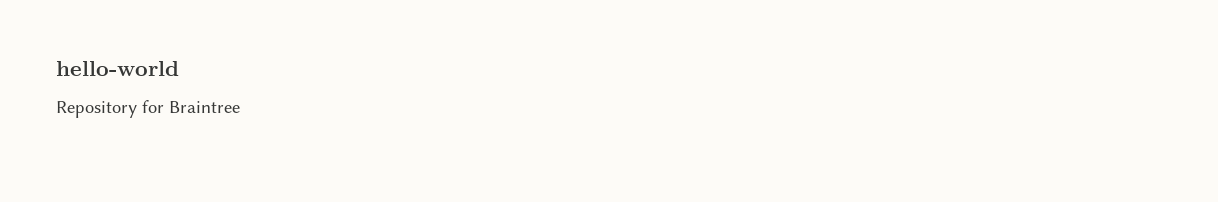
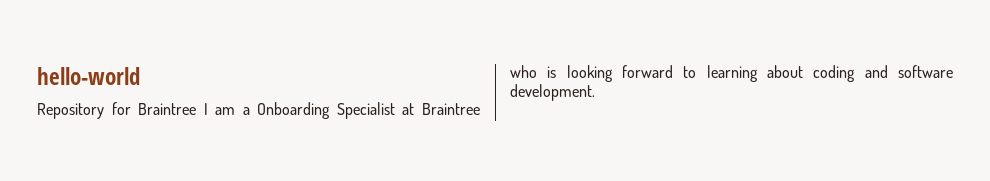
(240, 107) none -> [203,102,480,119] [510,65,953,82] [510,84,595,101] I am a Onboarding Specialist at Braintree who is looking forward to learning about coding and software development.

